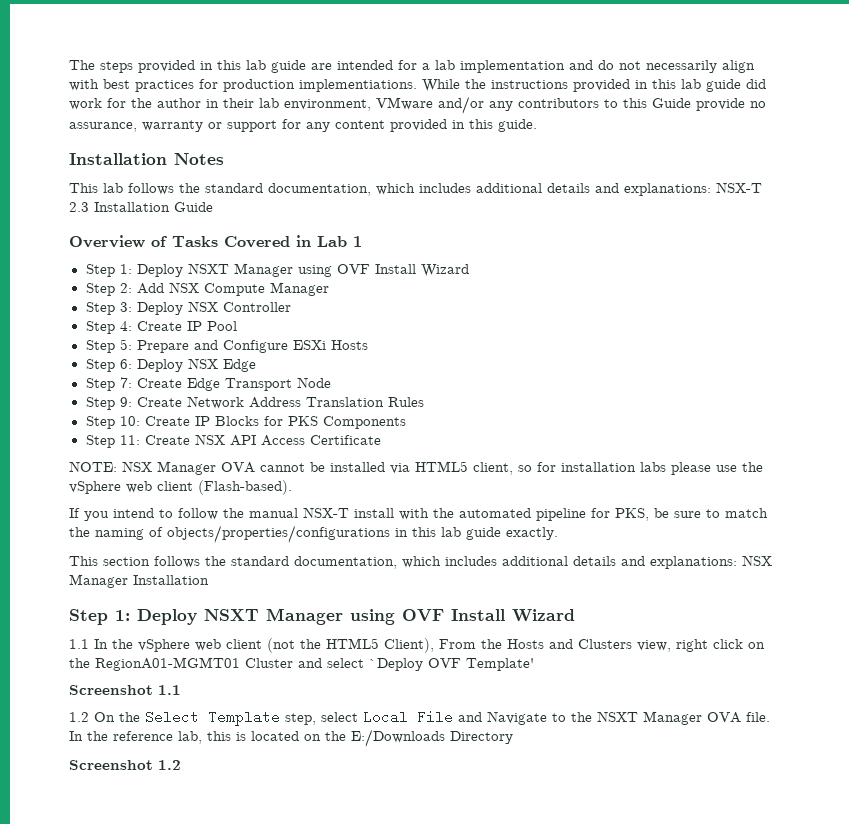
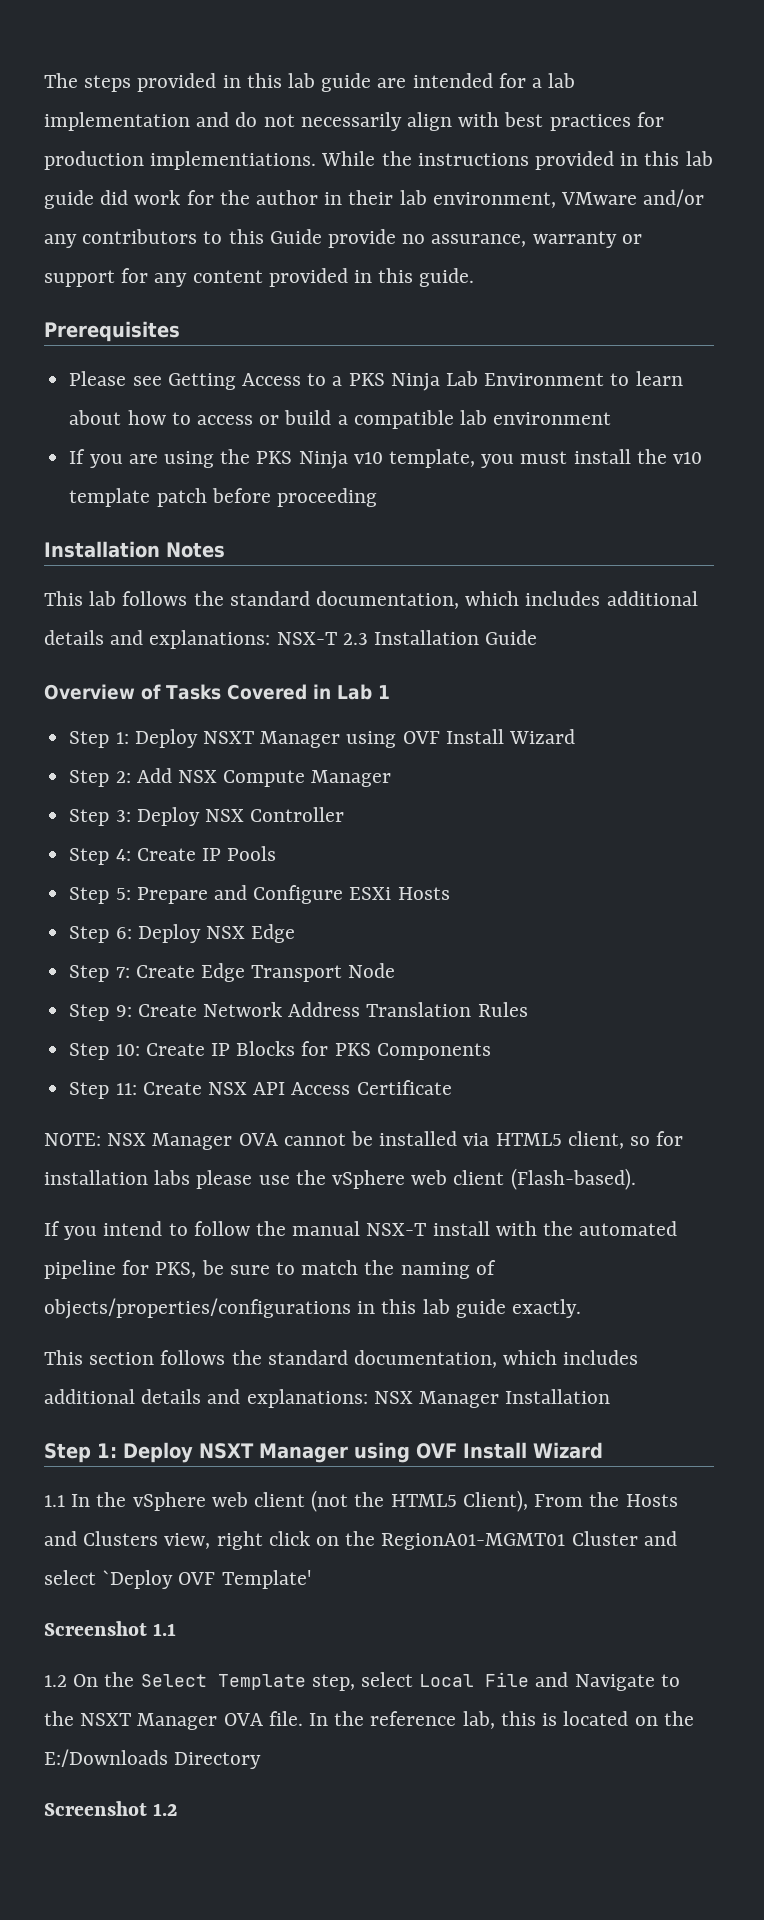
(537, 125) none -> [44,321,180,342] [69,371,683,391] [69,410,612,429] [69,449,703,469] [69,488,377,507] // Prerequisites // Please see Getting Access to a PKS Ninja Lab Environment to learn about how to access or build a compatible lab environment // If you are using the PKS Ninja v10 template, you must install the v10 template patch before proceeding
[206,321,237,331] Pool -> [227,846,277,861] Pools

